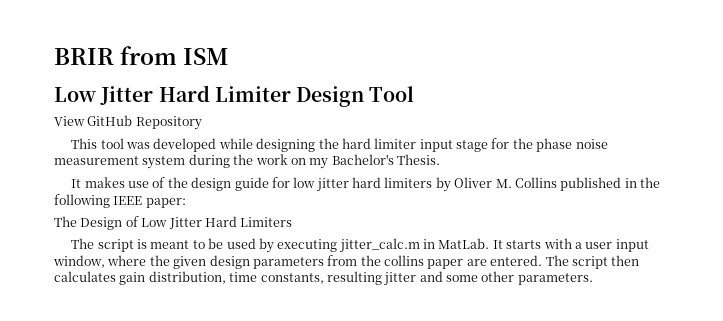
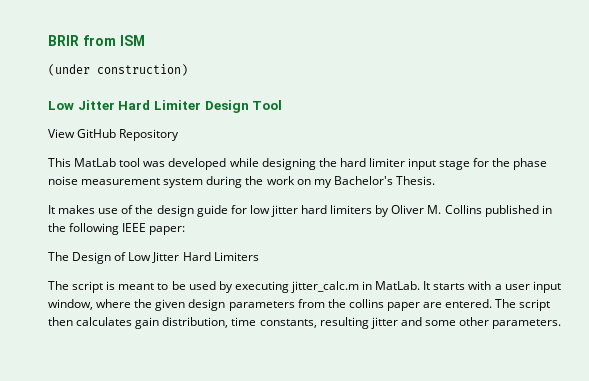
(230, 56) none -> [48,64,188,76] // (under construction)
(98, 143) none -> [74,158,117,167] MatLab

